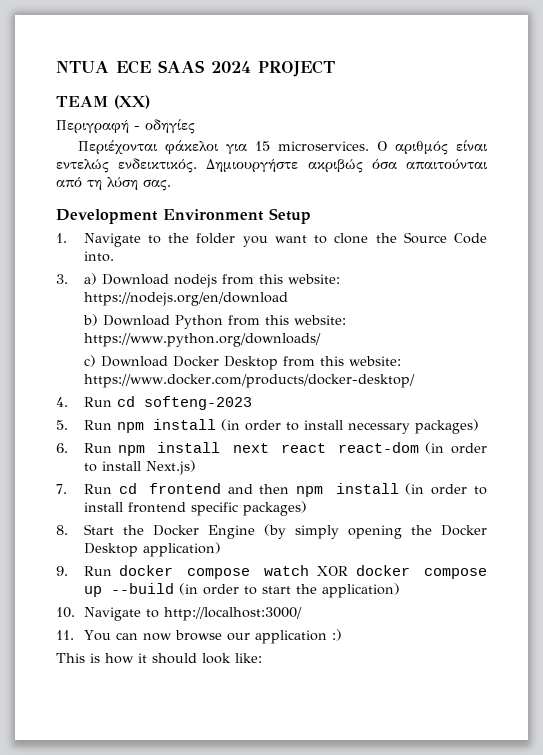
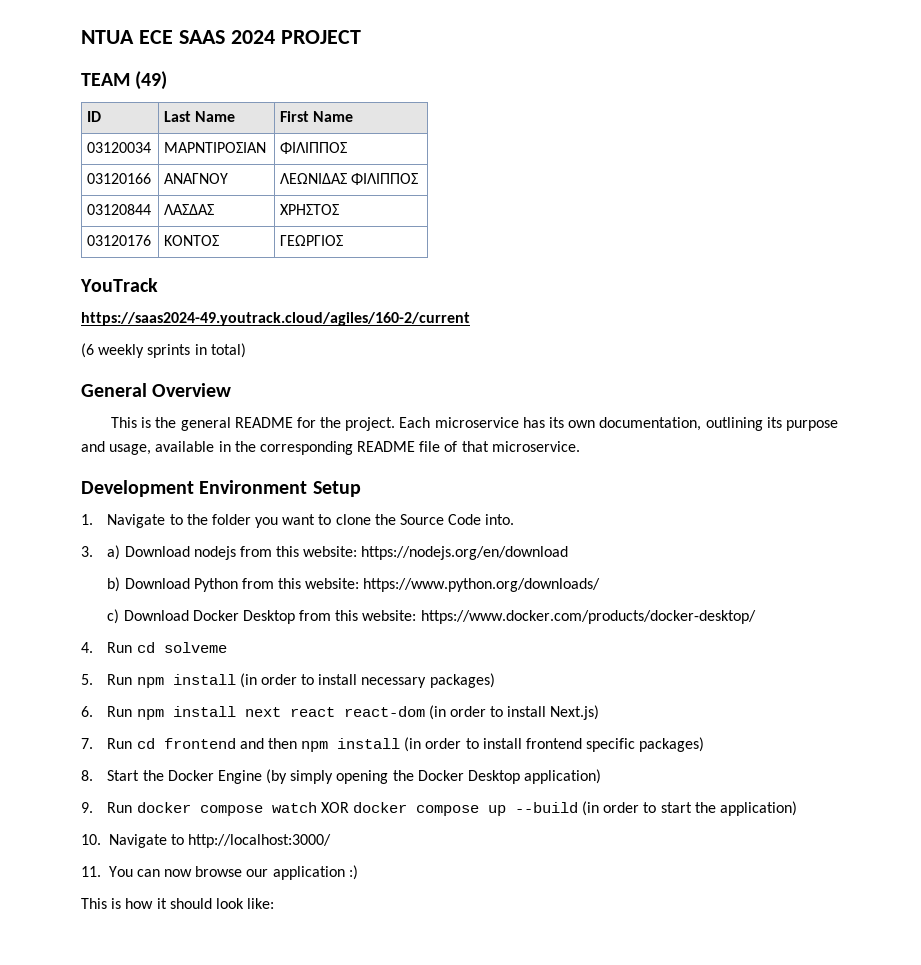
[114,95,150,109] [56,119,195,134] [78,140,488,155] [56,158,487,173] [56,177,171,191] (XX) // Περιγραφή - οδηγίες // Περιέχονται φάκελοι για 15 microservices. Ο αριθμός είναι εντελώς ενδεικτικός. Δημιουργήστε ακριβώς όσα απαιτούνται από τη λύση σας. -> [135,71,168,90] [87,111,102,122] [164,111,236,122] [280,111,354,122] [87,142,152,153] [164,142,267,153] [280,142,348,154] [87,173,152,184] [164,173,229,184] [280,173,419,185] [87,204,152,215] [164,204,215,215] [280,204,340,215] [87,235,152,246] [164,235,220,246] [280,235,344,246] [80,278,158,292] [81,312,470,326] [81,343,246,358] [81,383,232,397] [110,417,838,431] [81,441,580,455] (49) // ID | Last Name | First Name // 03120034 | ΜΑΡΝΤΙΡΟΣΙΑΝ | ΦΙΛΙΠΠΟΣ // 03120166 | ΑΝΑΓΝΟΥ | ΛΕΩΝΙΔΑΣ ΦΙΛΙΠΠΟΣ // 03120844 | ΛΑΣΔΑΣ | ΧΡΗΣΤΟΣ // 03120176 | ΚΟΝΤΟΣ | ΓΕΩΡΓΙΟΣ // YouTrack // https://saas2024-49.youtrack.cloud/agiles/160-2/current // (6 weekly sprints in total) // General Overview // This is the general README for the project. Each microservice has its own documentation, outlining its purpose and usage, available in the corresponding README file of that microservice.
[143,396,252,410] softeng-2023 -> [163,642,227,653] solveme

